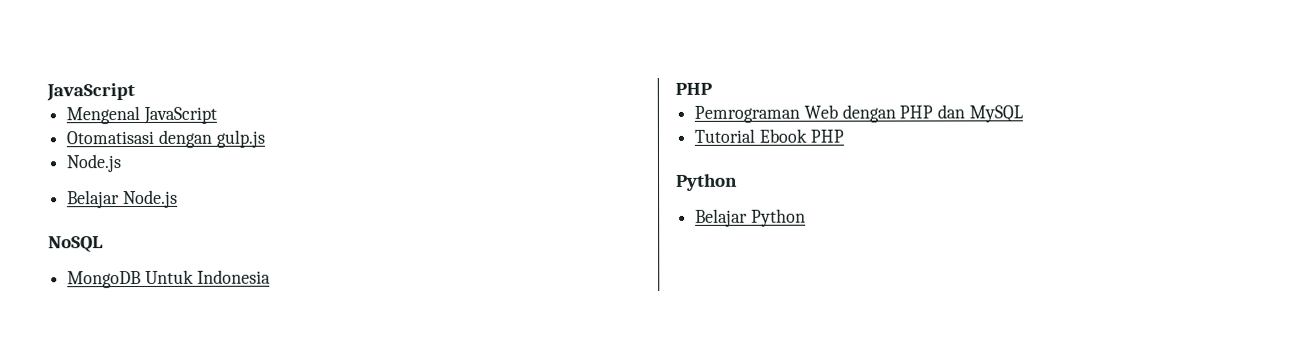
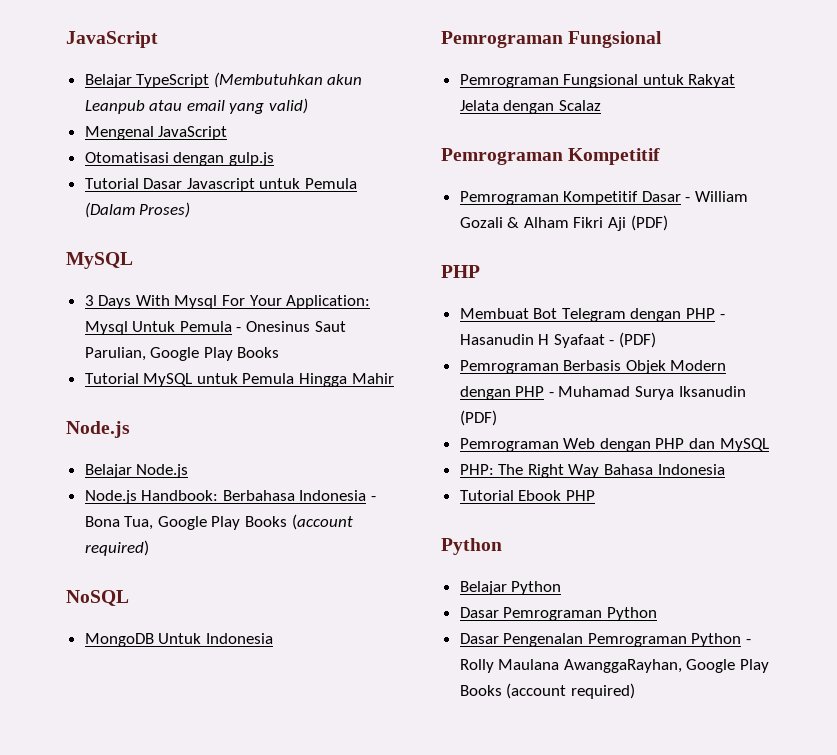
[46,83,135,102] JavaScript -> [66,31,158,48] [84,72,363,88] [84,98,309,114] JavaScript // Belajar TypeScript (Membutuhkan akun Leanpub atau email yang valid)
[66,154,123,173] [67,189,178,209] [48,236,104,253] [67,269,271,289] [675,82,712,95] Node.js // Belajar Node.js // NoSQL // MongoDB Untuk Indonesia // PHP -> [84,178,358,192] [84,202,191,218] [66,252,133,269] [84,295,371,309] [84,321,346,335] [84,347,280,361] [84,373,394,387] [66,421,130,438] [84,464,189,478] [84,490,377,504] [84,514,353,530] [84,540,149,556] [66,590,129,606] [84,633,273,647] [441,31,663,48] [459,74,736,88] [459,100,601,114] [441,148,661,165] [459,191,749,205] [459,215,668,231] [441,265,480,278] [459,308,725,322] [459,332,657,348] [459,360,727,374] [459,386,746,400] [459,410,497,426] Tutorial Dasar Javascript untuk Pemula (Dalam Proses) // MySQL // 3 Days With Mysql For Your Application: Mysql Untuk Pemula - Onesinus Saut Parulian, Google Play Books // Tutorial MySQL untuk Pemula Hingga Mahir // Node.js // Belajar Node.js // Node.js Handbook: Berbahasa Indonesia - Bona Tua, Google Play Books (account required) // NoSQL // MongoDB Untuk Indonesia // Pemrograman Fungsional // Pemrograman Fungsional untuk Rakyat Jelata dengan Scalaz // Pemrograman Kompetitif // Pemrograman Kompetitif Dasar - William Gozali & Alham Fikri Aji (PDF) // PHP // Membuat Bot Telegram dengan PHP - Hasanudin H Syafaat - (PDF) // Pemrograman Berbasis Objek Modern dengan PHP - Muhamad Surya Iksanudin (PDF)
(1023, 114) none -> [459,464,725,478] // PHP: The Right Way Bahasa Indonesia
(806, 217) none -> [459,607,657,621] [459,633,752,647] [459,659,770,673] [459,683,635,699] // Dasar Pemrograman Python // Dasar Pengenalan Pemrograman Python - Rolly Maulana AwanggaRayhan, Google Play Books (account required)

